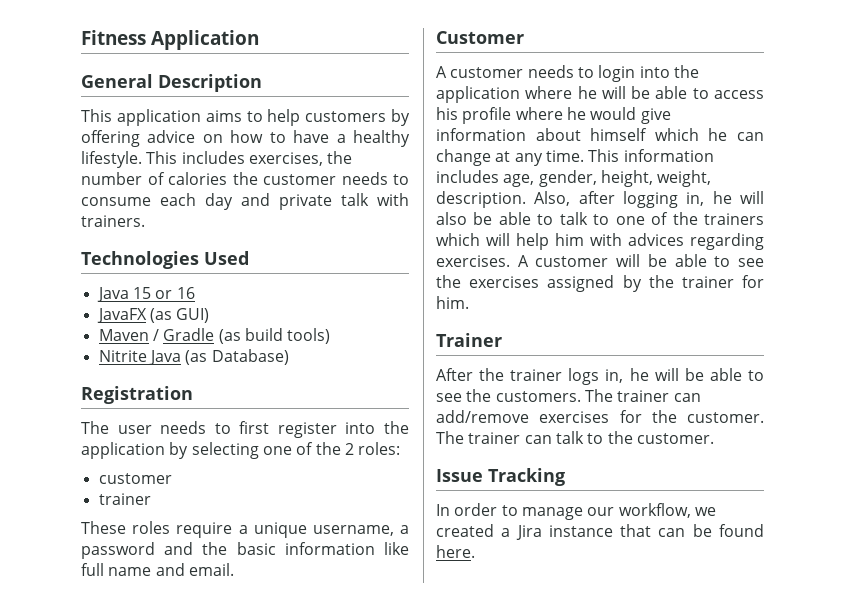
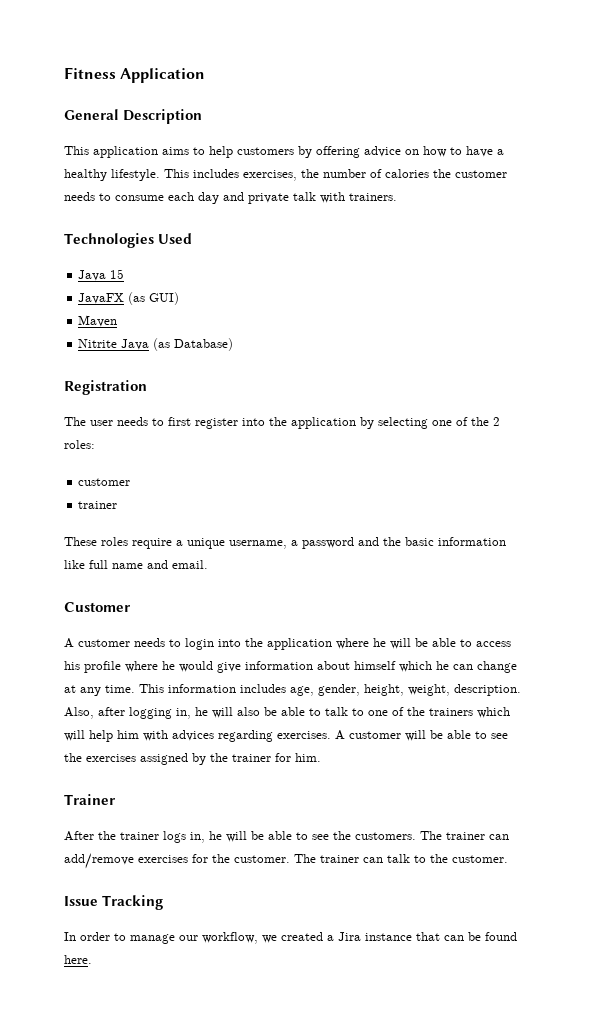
[155,287,195,299] or 16 -> (125, 274) none
[152,328,331,344] / Gradle (as build tools) -> (118, 321) none

